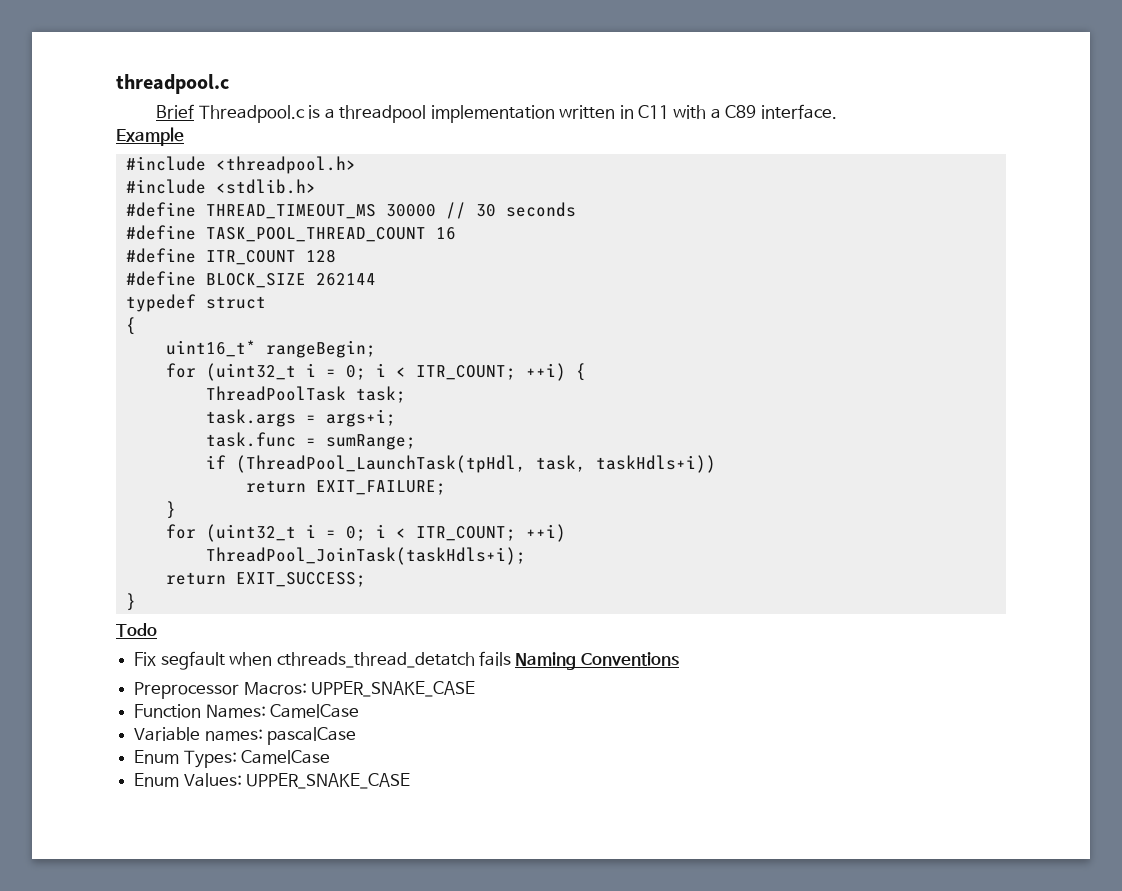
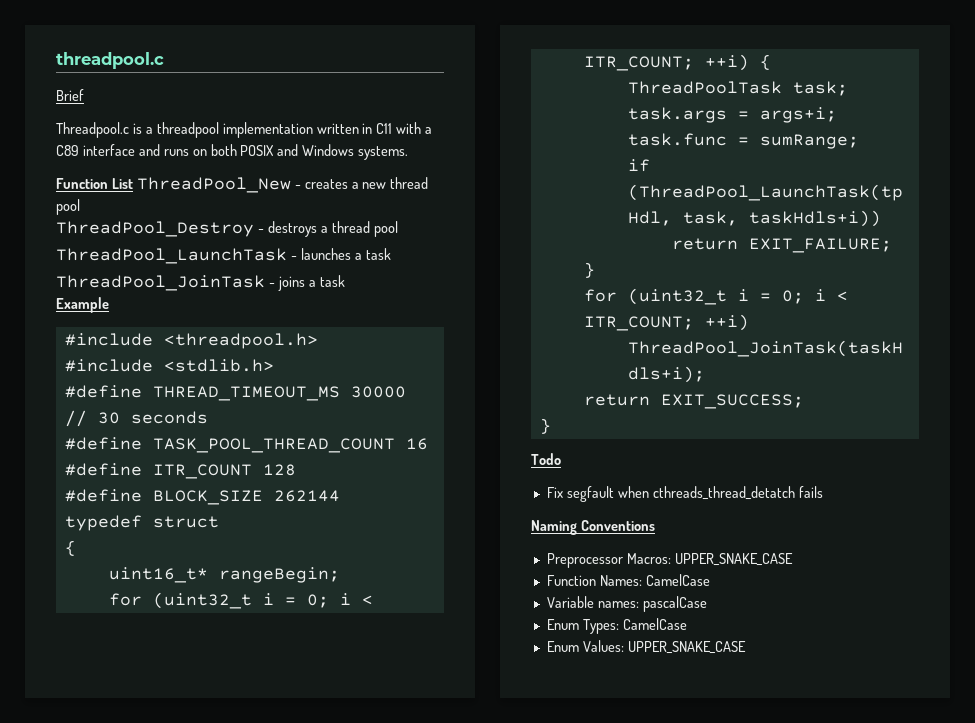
(195, 111) none -> (84, 95) //
[760,104,837,119] interface. -> [82,144,409,160] [56,177,429,193] [56,199,80,215] [56,221,398,237] [56,248,391,264] [56,275,345,291] interface and runs on both POSIX and Windows systems. // Function List ThreadPool_New - creates a new thread pool // ThreadPool_Destroy - destroys a thread pool // ThreadPool_LaunchTask - launches a task // ThreadPool_JoinTask - joins a task
(511, 658) none -> (823, 492) //

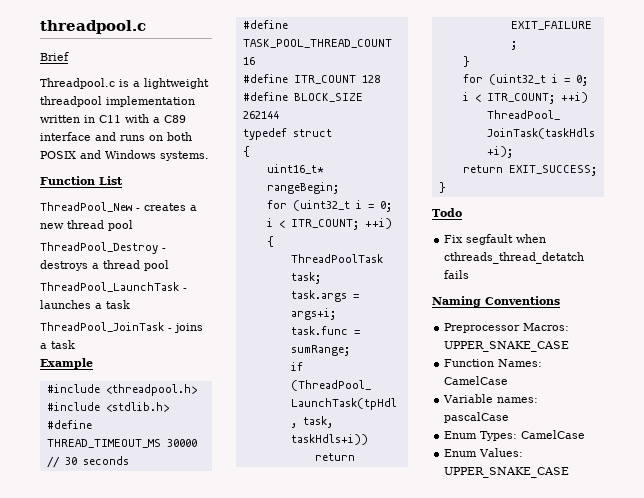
(153, 130) none -> [144,78,209,89] lightweight
(133, 183) none -> (123, 180) //

